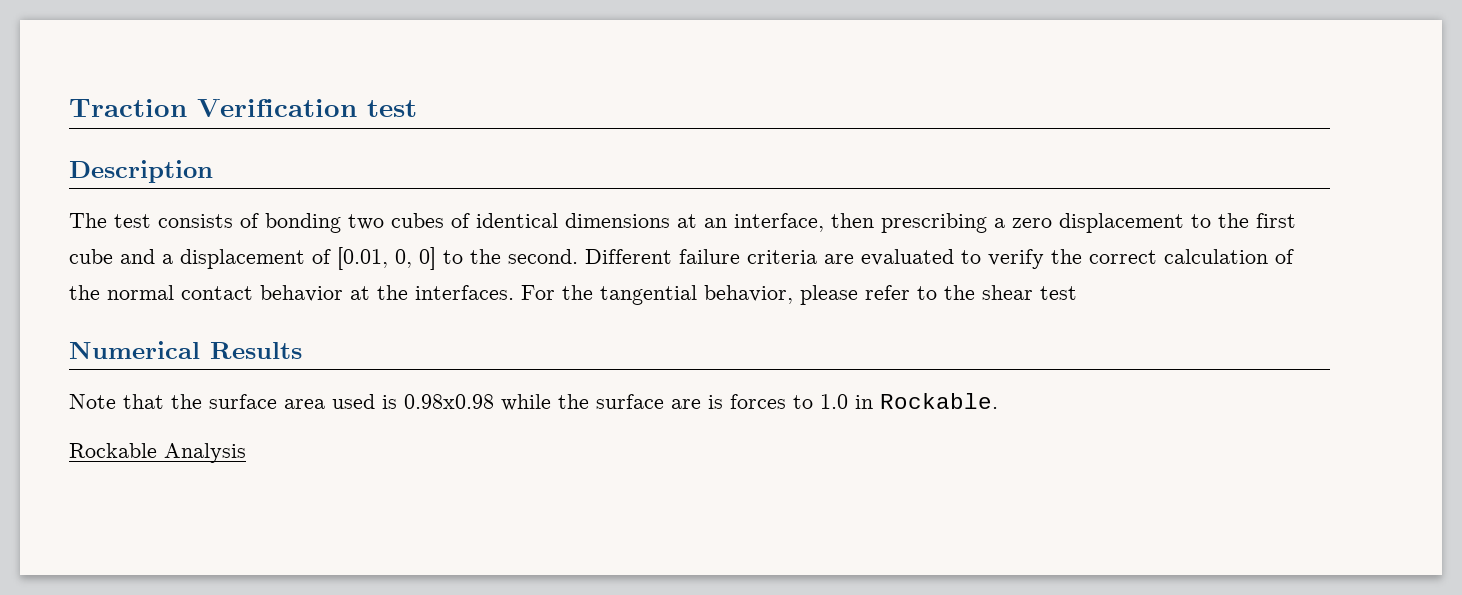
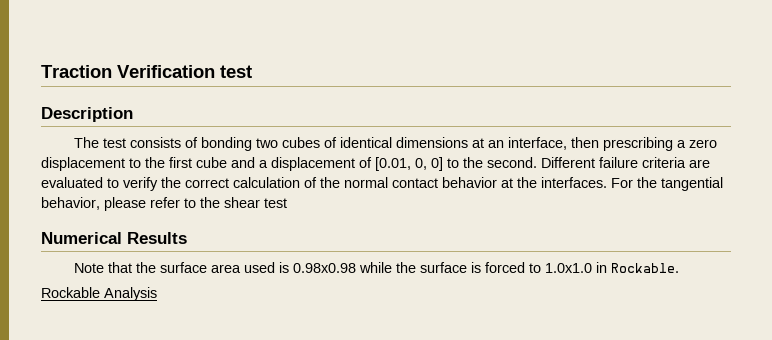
[671,394,848,409] are is forces to 1.0 -> [471,262,593,273] is forced to 1.0x1.0

